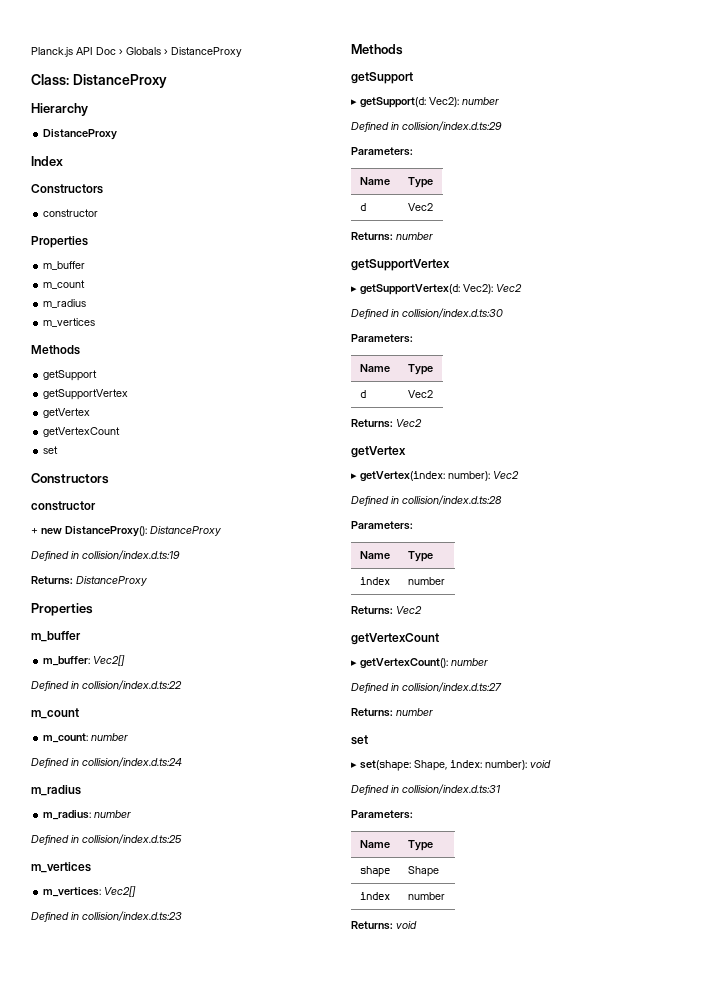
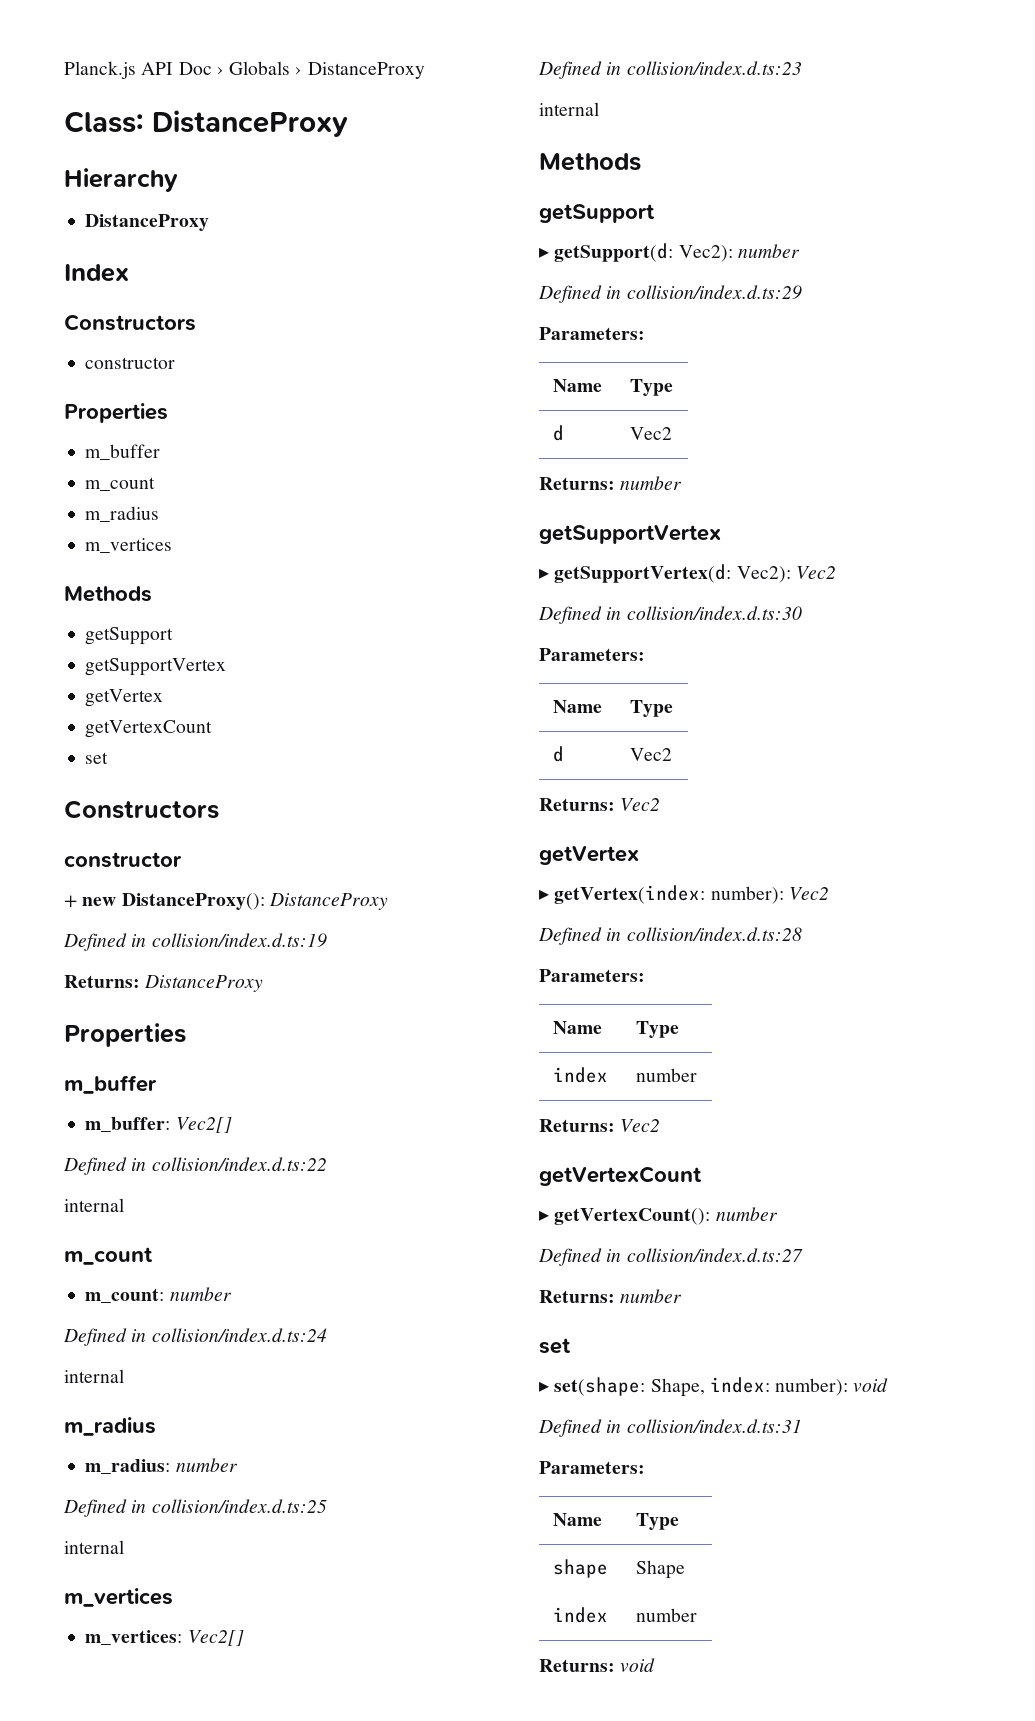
(182, 685) none -> [64,1198,124,1212] // internal
(182, 762) none -> [64,1369,124,1383] // internal
(182, 839) none -> [64,1540,124,1554] // internal
(182, 916) none -> [539,102,599,116] // internal

